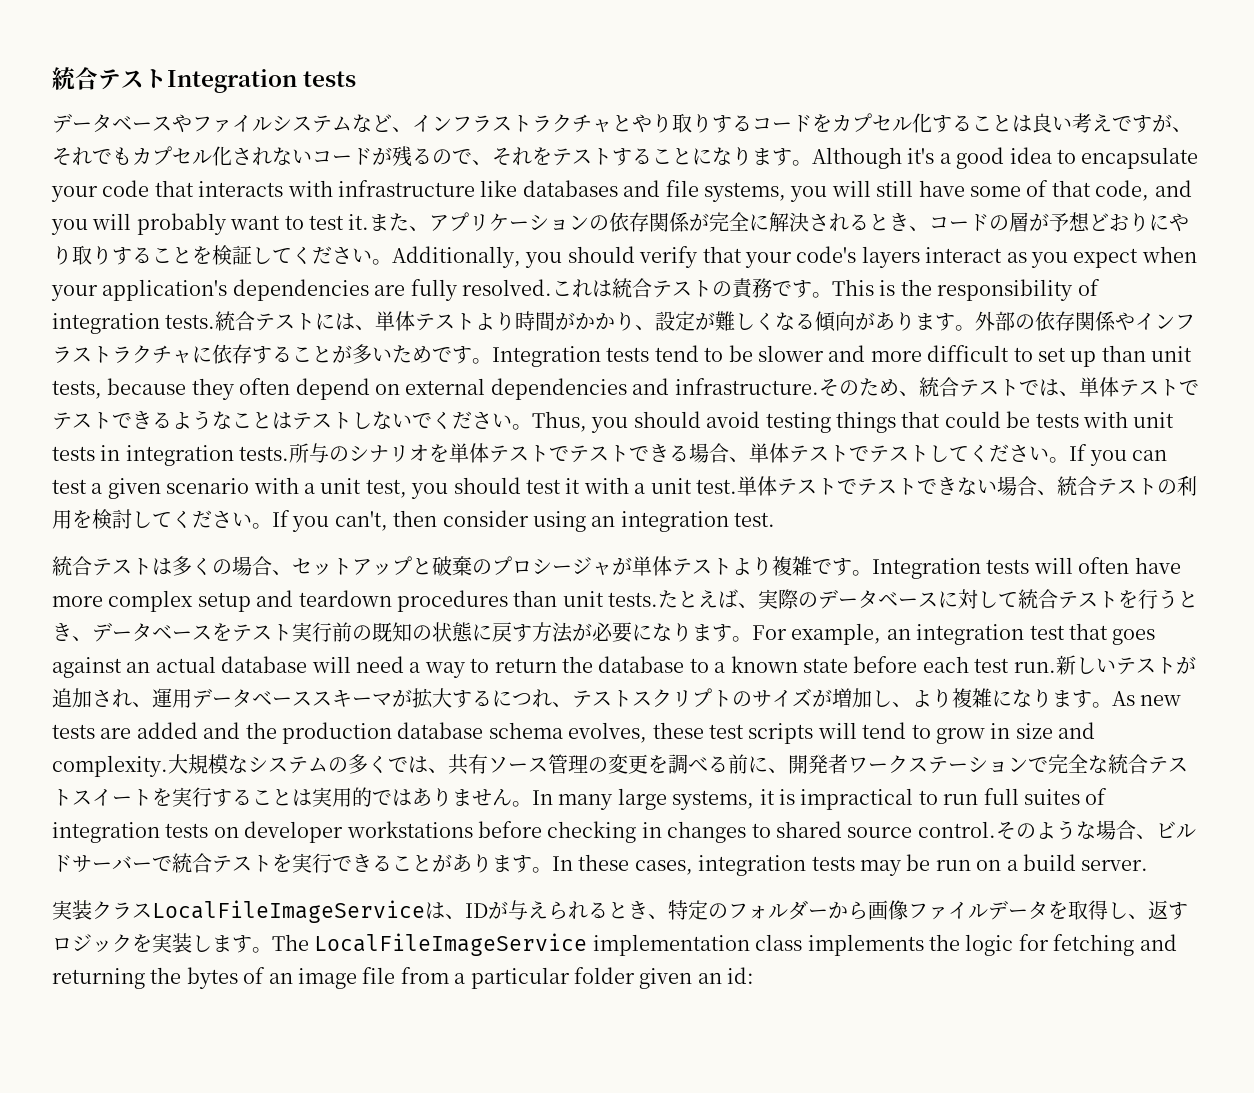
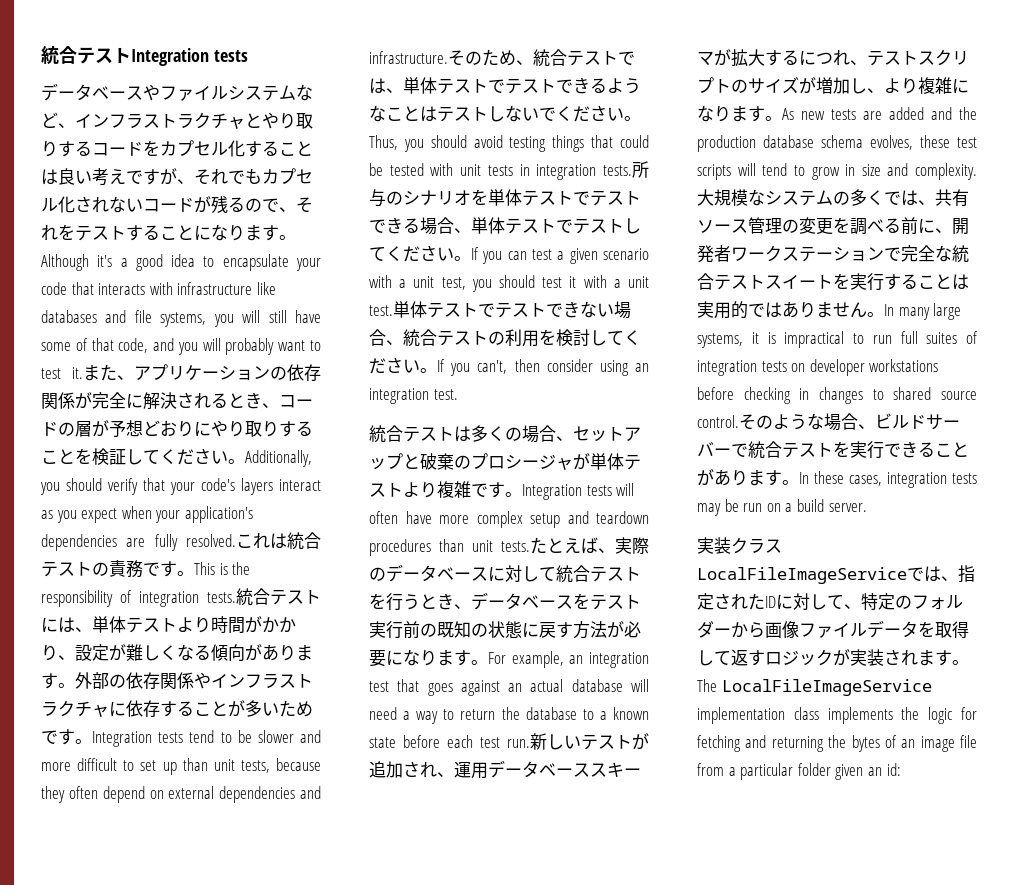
[1035,413,1079,428] tests -> [389,163,424,176] tested
[425,900,648,920] は、IDが与えられるとき -> [907,565,975,583] [697,593,844,610] では、指定されたIDに対して
[1128,914,1148,919] 、 -> [714,651,731,665] て
[132,933,212,953] を実装し -> [833,649,918,666] が実装され

